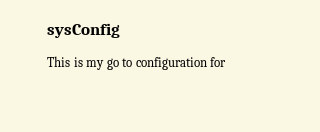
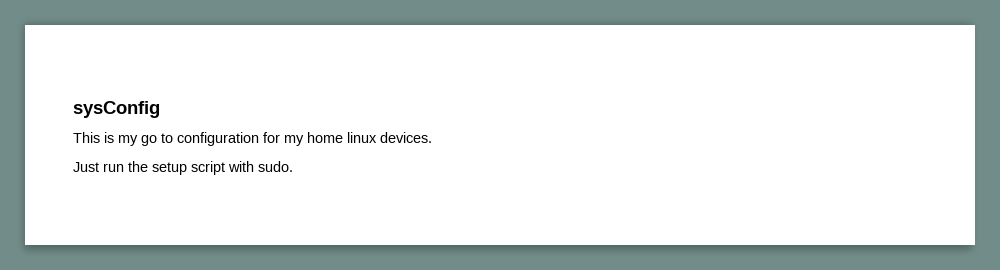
(227, 62) none -> [284,132,432,146] [73,161,293,175] my home linux devices. // Just run the setup script with sudo.

